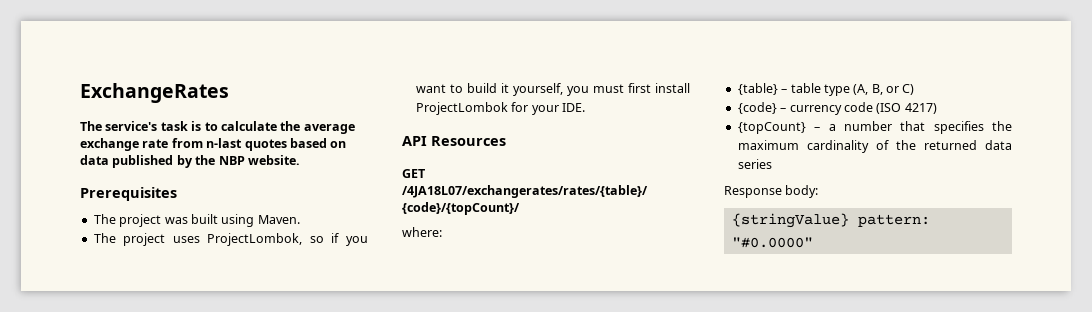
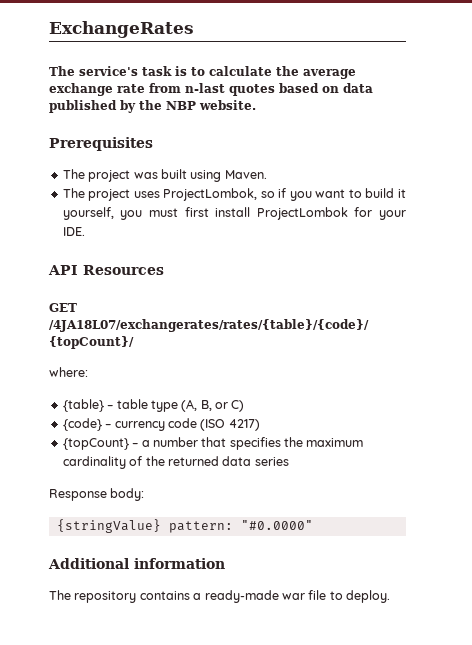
(813, 242) none -> [48,558,225,569] [49,590,390,603] // Additional information // The repository contains a ready-made war file to deploy.

